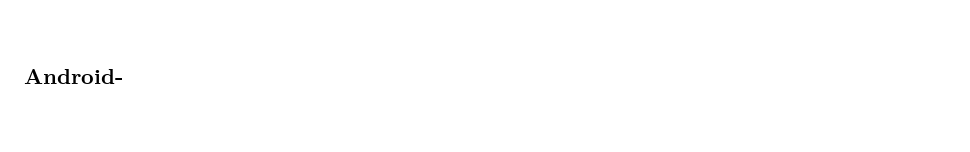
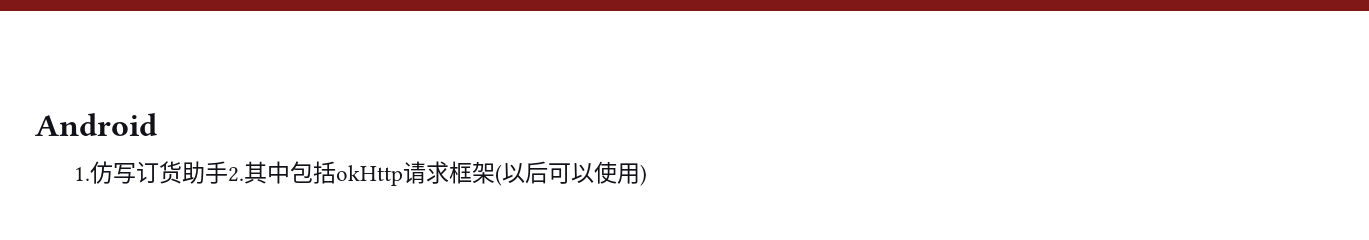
[24,69,123,84] Android- -> [35,113,157,136] [74,161,648,186] Android // 1.仿写订货助手2.其中包括okHttp请求框架(以后可以使用)

